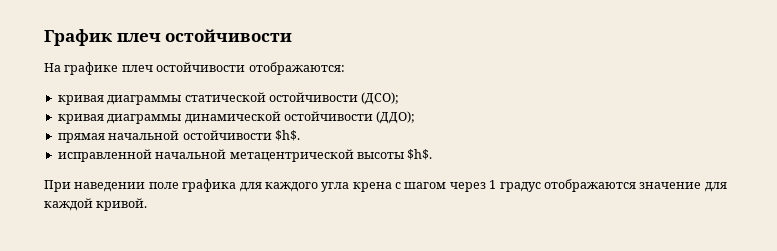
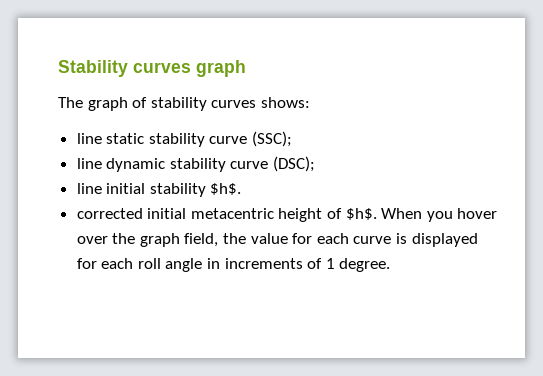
[44,29,293,46] [44,62,345,75] [57,92,400,105] [57,111,416,124] [57,130,300,143] [57,149,433,162] [44,179,727,192] [44,198,148,211] График плеч остойчивости // На графике плеч остойчивости отображаются: // кривая диаграммы статической остойчивости (ДСО); // кривая диаграммы динамической остойчивости (ДДО); // прямая начальной остойчивости $h$. // исправленной начальной метацентрической высоты $h$. // При наведении поле графика для каждого угла крена с шагом через 1 градус отображаются значение для каждой кривой. -> [58,60,246,77] [58,97,310,111] [76,131,293,147] [76,156,316,172] [76,183,242,197] [76,208,498,222] [76,233,478,247] [76,258,391,272] Stability curves graph // The graph of stability curves shows: // line static stability curve (SSC); // line dynamic stability curve (DSC); // line initial stability $h$. // corrected initial metacentric height of $h$. When you hover over the graph field, the value for each curve is displayed for each roll angle in increments of 1 degree.

